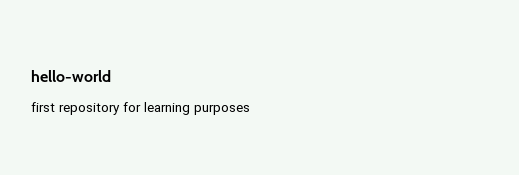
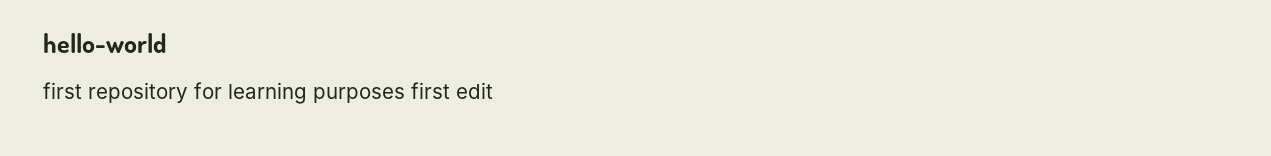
(250, 110) none -> [411,82,493,99] first edit

